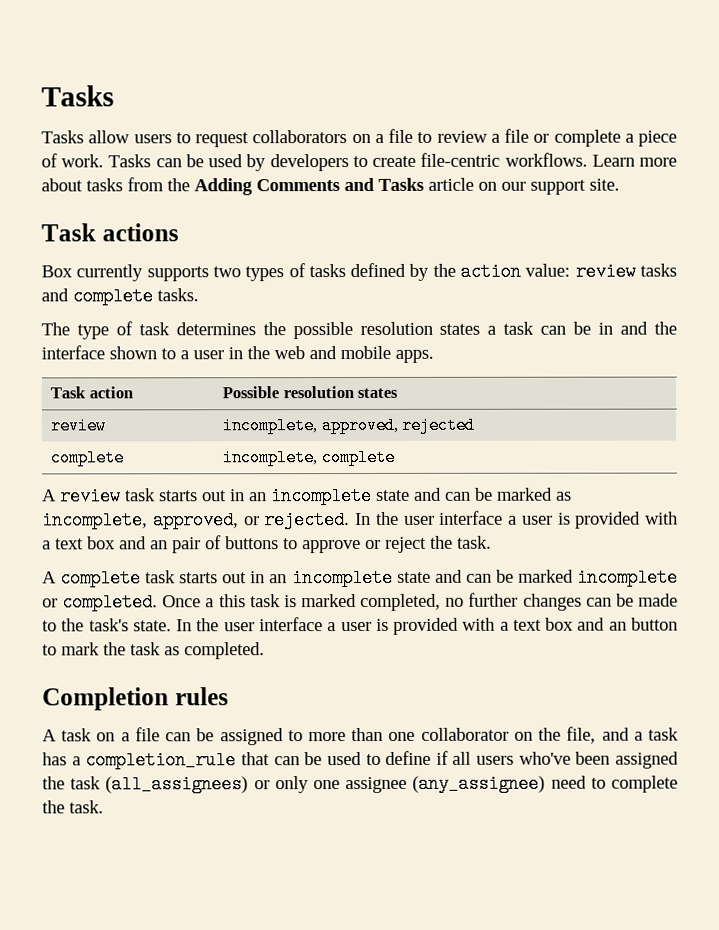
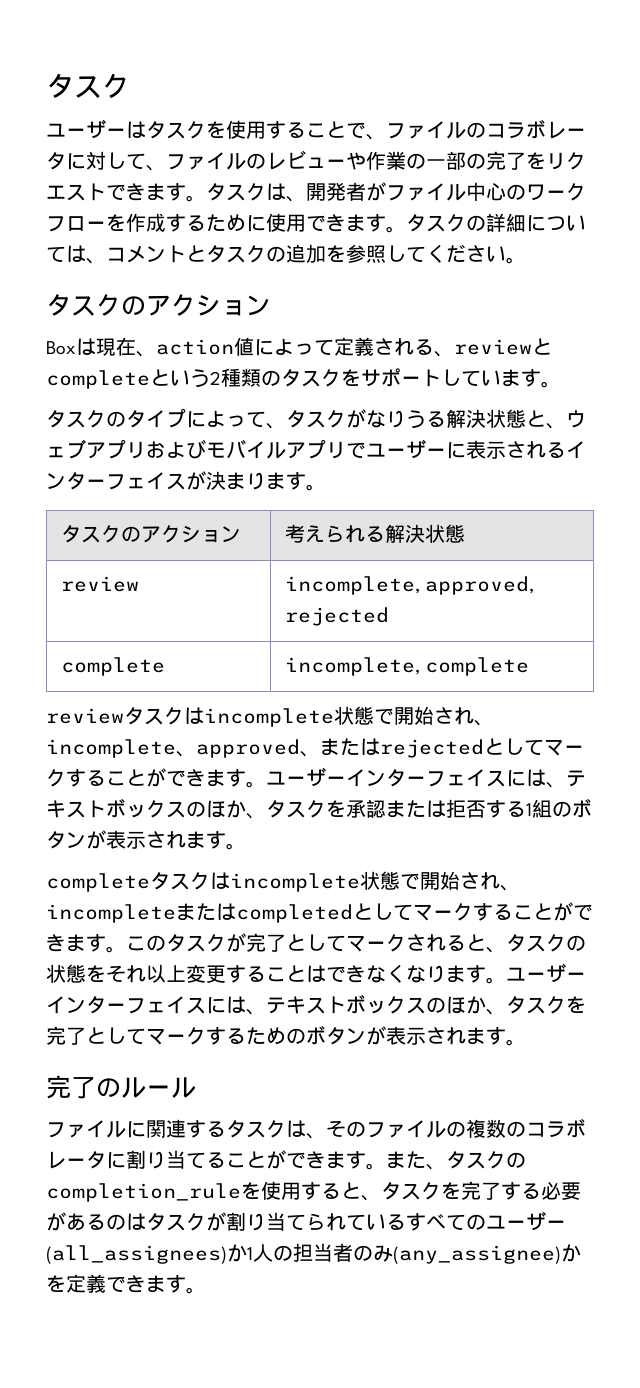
[41,85,114,107] [41,128,677,148] [41,152,677,172] [41,177,620,196] [41,223,179,242] [41,262,677,282] [41,287,199,306] [41,321,677,340] [41,345,434,363] [50,386,133,399] [222,386,398,399] Tasks // Tasks allow users to request collaborators on a file to review a file or complete a piece of work. Tasks can be used by developers to create file-centric workflows. Learn more about tasks from the Adding Comments and Tasks article on our support site. // Task actions // Box currently supports two types of tasks defined by the action value: review tasks and complete tasks. // The type of task determines the possible resolution states a task can be in and the interface shown to a user in the web and mobile apps. // Task action | Possible resolution states -> [46,73,130,99] [46,119,586,140] [46,150,586,171] [46,182,586,202] [46,213,586,233] [46,244,526,264] [46,294,271,316] [46,337,552,357] [46,368,561,389] [46,408,586,429] [46,439,586,459] [46,471,326,491] [61,525,242,543] [285,524,466,543] タスク // ユーザーはタスクを使用することで、ファイルのコラボレータに対して、ファイルのレビューや作業の一部の完了をリクエストできます。タスクは、開発者がファイル中心のワークフローを作成するために使用できます。タスクの詳細については、コメントとタスクの追加を参照してください。 // タスクのアクション // Boxは現在、action値によって定義される、reviewとcompleteという2種類のタスクをサポートしています。 // タスクのタイプによって、タスクがなりうる解決状態と、ウェブアプリおよびモバイルアプリでユーザーに表示されるインターフェイスが決まります。 // タスクのアクション | 考えられる解決状態
[42,486,572,506] [42,510,678,530] [42,535,492,554] [42,568,678,588] [42,592,678,612] [42,617,678,635] [42,642,265,660] [42,687,229,711] [42,726,679,746] [42,750,680,770] [42,774,678,794] [42,800,104,814] A review task starts out in an incomplete state and can be marked as incomplete, approved, or rejected. In the user interface a user is provided with a text box and an pair of buttons to approve or reject the task. // A complete task starts out in an incomplete state and can be marked incomplete or completed. Once a this task is marked completed, no further changes can be made to the task's state. In the user interface a user is provided with a text box and an button to mark the task as completed. // Completion rules // A task on a file can be assigned to more than one collaborator on the file, and a task has a completion_rule that can be used to define if all users who've been assigned the task (all_assignees) or only one assignee (any_assignee) need to complete the task. -> [46,706,494,727] [46,738,584,758] [46,767,586,788] [46,798,592,819] [46,830,246,850] [46,871,520,892] [46,902,593,923] [46,933,586,953] [46,963,586,984] [46,994,586,1015] [46,1025,526,1046] [46,1075,196,1099] [46,1118,586,1139] [46,1150,526,1170] [46,1181,581,1202] [46,1211,566,1231] [46,1243,581,1264] [46,1274,206,1294] reviewタスクはincomplete状態で開始され、incomplete、approved、またはrejectedとしてマークすることができます。ユーザーインターフェイスには、テキストボックスのほか、タスクを承認または拒否する1組のボタンが表示されます。 // completeタスクはincomplete状態で開始され、incompleteまたはcompletedとしてマークすることができます。このタスクが完了としてマークされると、タスクの状態をそれ以上変更することはできなくなります。ユーザーインターフェイスには、テキストボックスのほか、タスクを完了としてマークするためのボタンが表示されます。 // 完了のルール // ファイルに関連するタスクは、そのファイルの複数のコラボレータに割り当てることができます。また、タスクのcompletion_ruleを使用すると、タスクを完了する必要があるのはタスクが割り当てられているすべてのユーザー(all_assignees)か1人の担当者のみ(any_assignee)かを定義できます。

